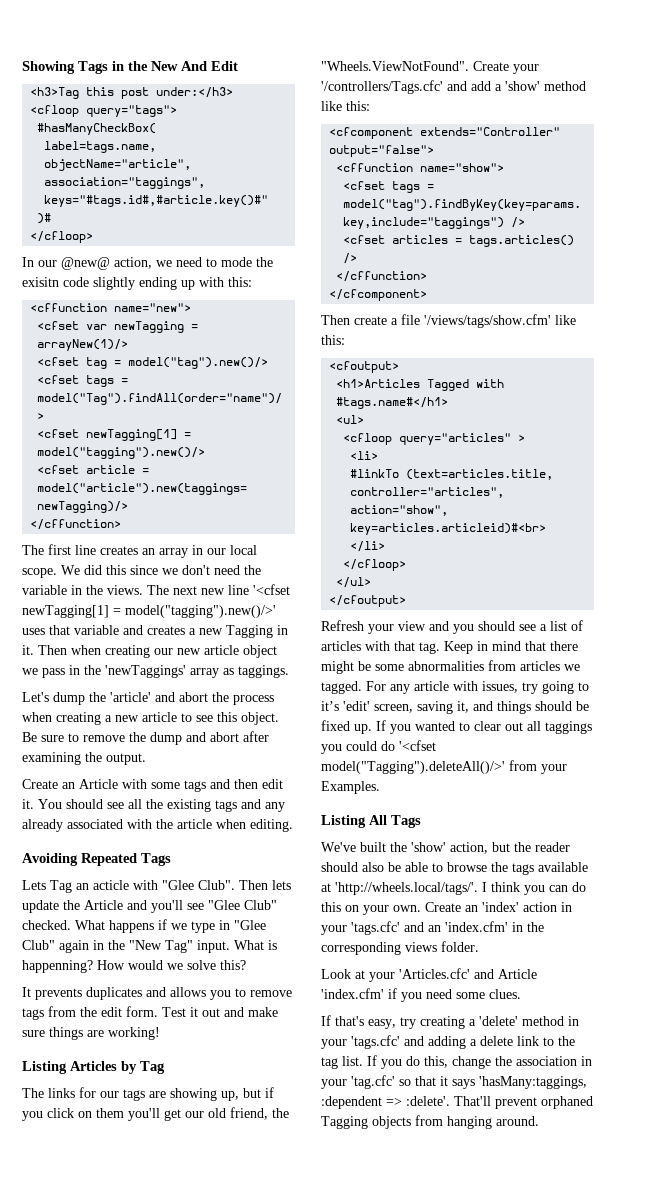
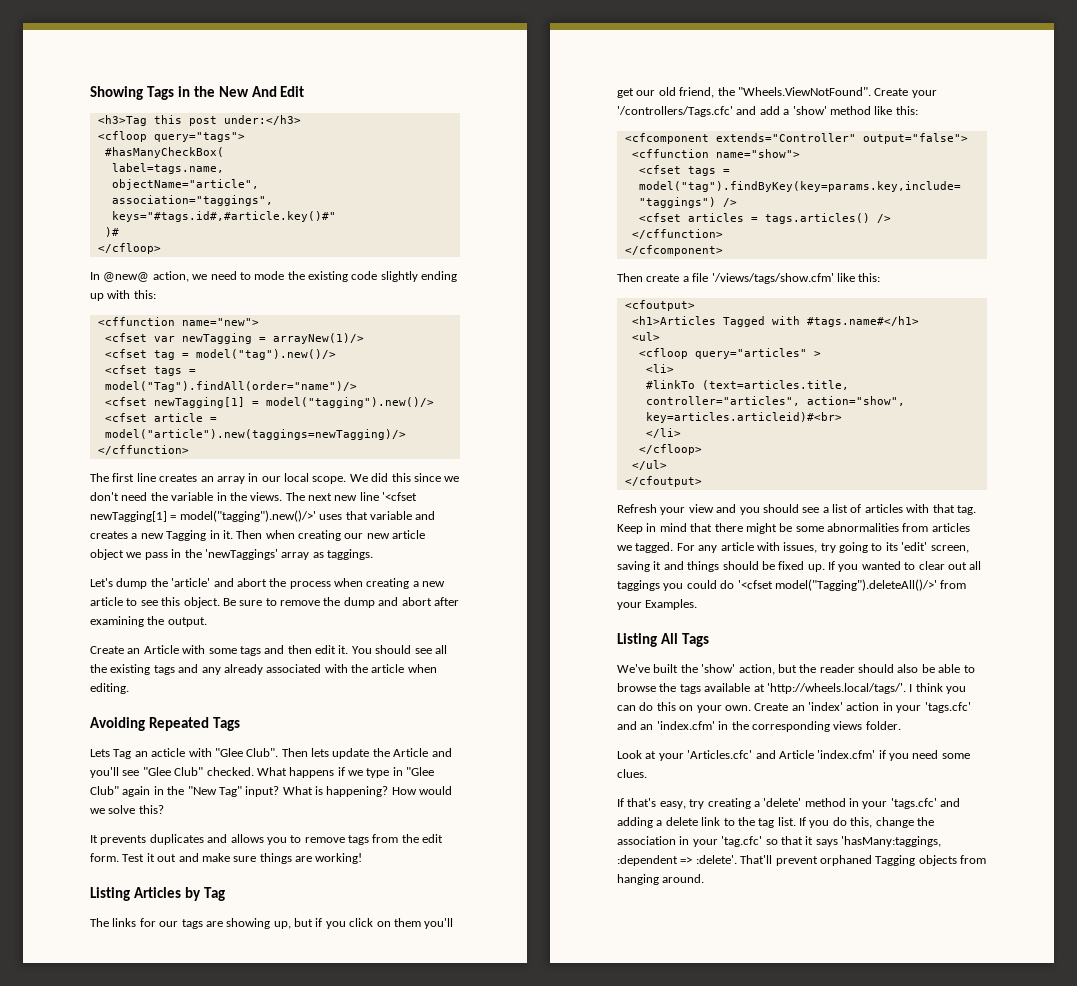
[38,260,57,267] our -> (100, 276) none
[22,277,59,287] exisitn -> [308,271,348,282] existing
[197,940,230,953] input. -> [245,786,280,797] input?
[22,960,93,973] happenning? -> [326,786,389,797] happening?
[321,701,339,711] it’s -> [885,542,898,551] its
[457,701,469,713] it, -> [653,561,662,570] it

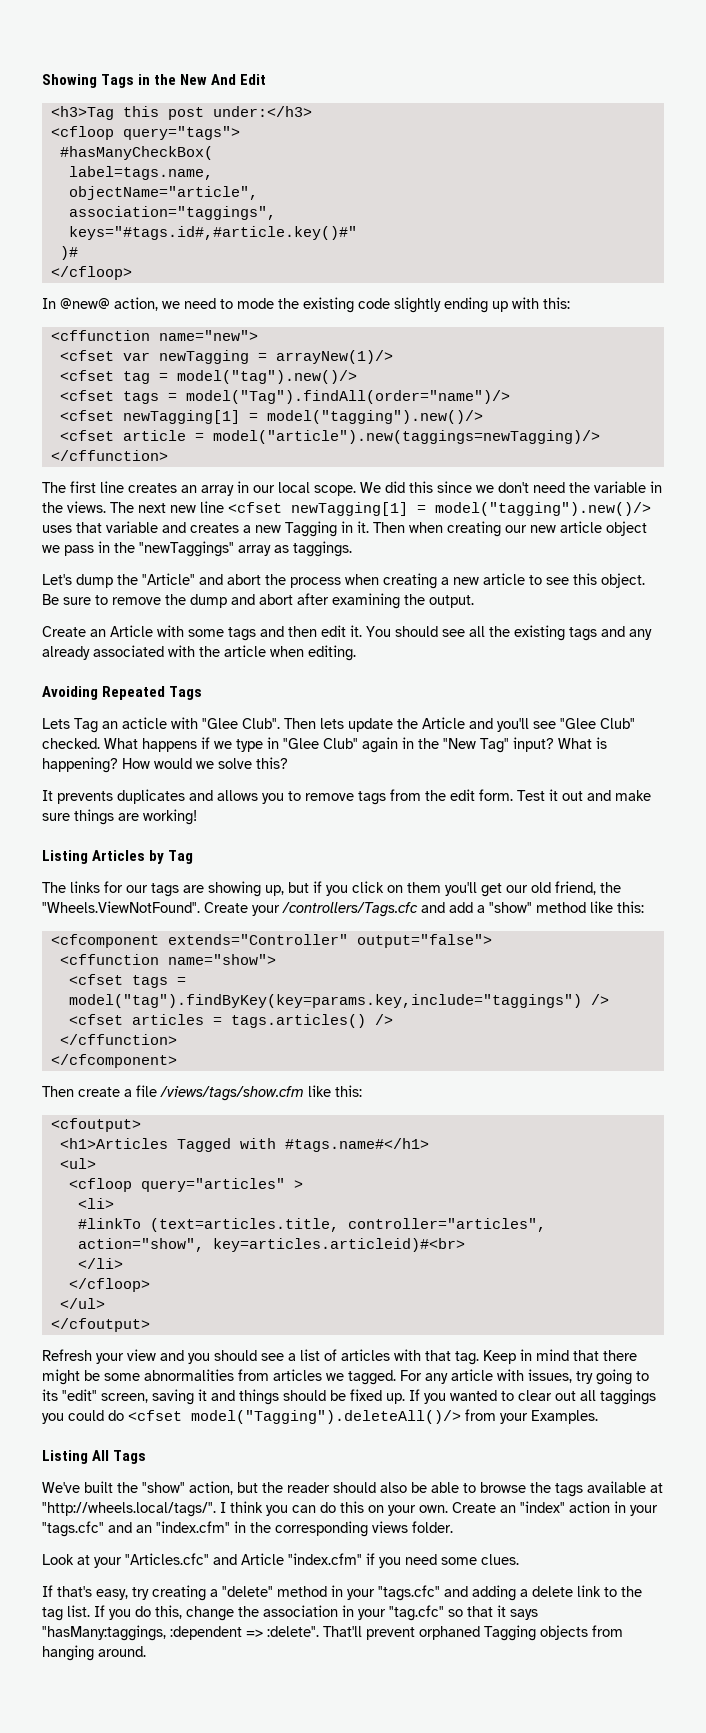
[382,492,418,501] [90,510,316,522] '<cfset newTagging[1] = model("tagging").new()/>' -> [228,502,651,516] <cfset newTagging[1] = model("tagging").new()/>
[204,549,278,560] 'newTaggings' -> [139,541,234,557] "newTaggings"
[171,578,211,587] 'article' -> [142,573,195,585] "Article"
[617,106,733,117] '/controllers/Tags.cfc' -> [282,902,418,917] /controllers/Tags.cfc
[792,106,827,115] 'show' -> [489,902,532,913] "show"
[711,273,834,284] '/views/tags/show.cfm' -> [160,1086,304,1101] /views/tags/show.cfm
[901,542,928,551] 'edit' -> [62,1389,97,1401] "edit"
[737,579,937,591] '<cfset model("Tagging").deleteAll()/>' -> [128,1410,461,1424] <cfset model("Tagging").deleteAll()/>
[701,664,736,673] 'show' -> [142,1482,185,1493] "show"
[766,683,906,694] 'http://wheels.local/tags/'. -> [42,1502,216,1517] "http://wheels.local/tags/".
[808,702,843,711] 'index' -> [520,1501,565,1513] "index"
[924,702,971,713] 'tags.cfc' -> [42,1521,104,1537] "tags.cfc"
[656,721,715,730] 'index.cfm' -> [156,1521,230,1533] "index.cfm"
[687,750,753,759] 'Articles.cfc' -> [125,1553,209,1565] "Articles.cfc"
[817,750,876,759] 'index.cfm' -> [288,1553,362,1565] "index.cfm"
[763,798,802,807] 'delete' -> [222,1586,273,1597] "delete"
[890,798,937,809] 'tags.cfc' -> [378,1585,440,1601] "tags.cfc"
[721,836,763,847] 'tag.cfc' -> [389,1605,444,1621] "tag.cfc"
[841,836,941,847] 'hasMany:taggings, -> [42,1625,166,1641] "hasMany:taggings,
[695,855,737,864] :delete'. -> [267,1626,319,1637] :delete".

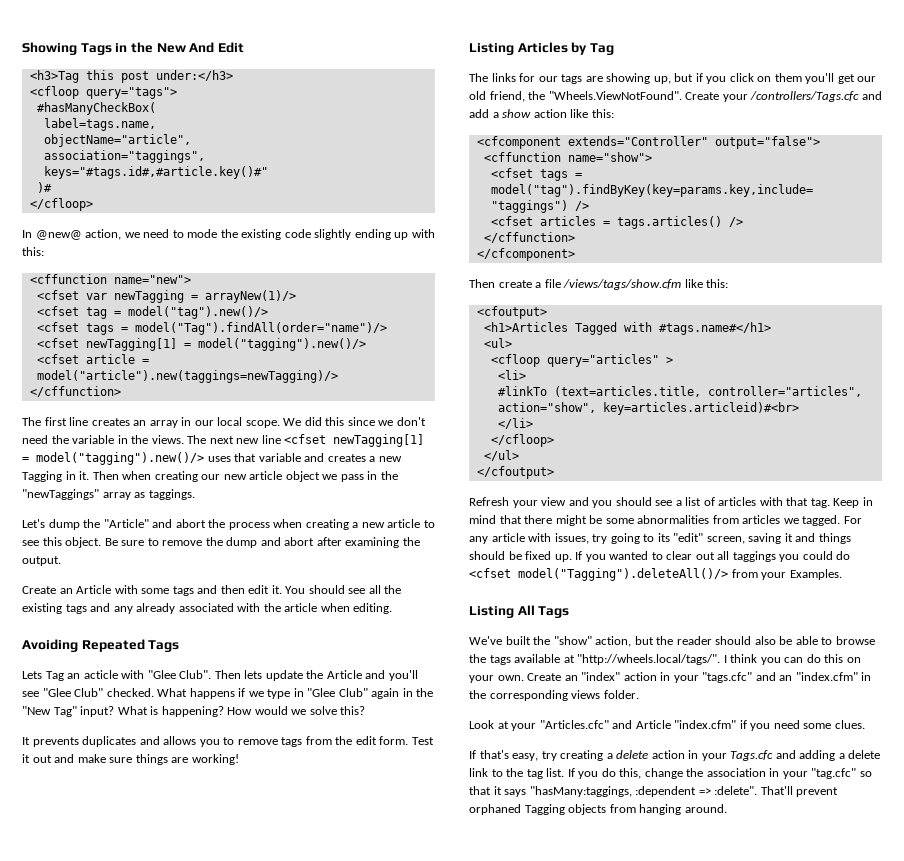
[489,902,586,913] "show" method -> [502,109,567,118] show action
[222,1585,440,1601] "delete" method in your "tags.cfc" -> [616,750,774,761] delete action in your Tags.cfc

